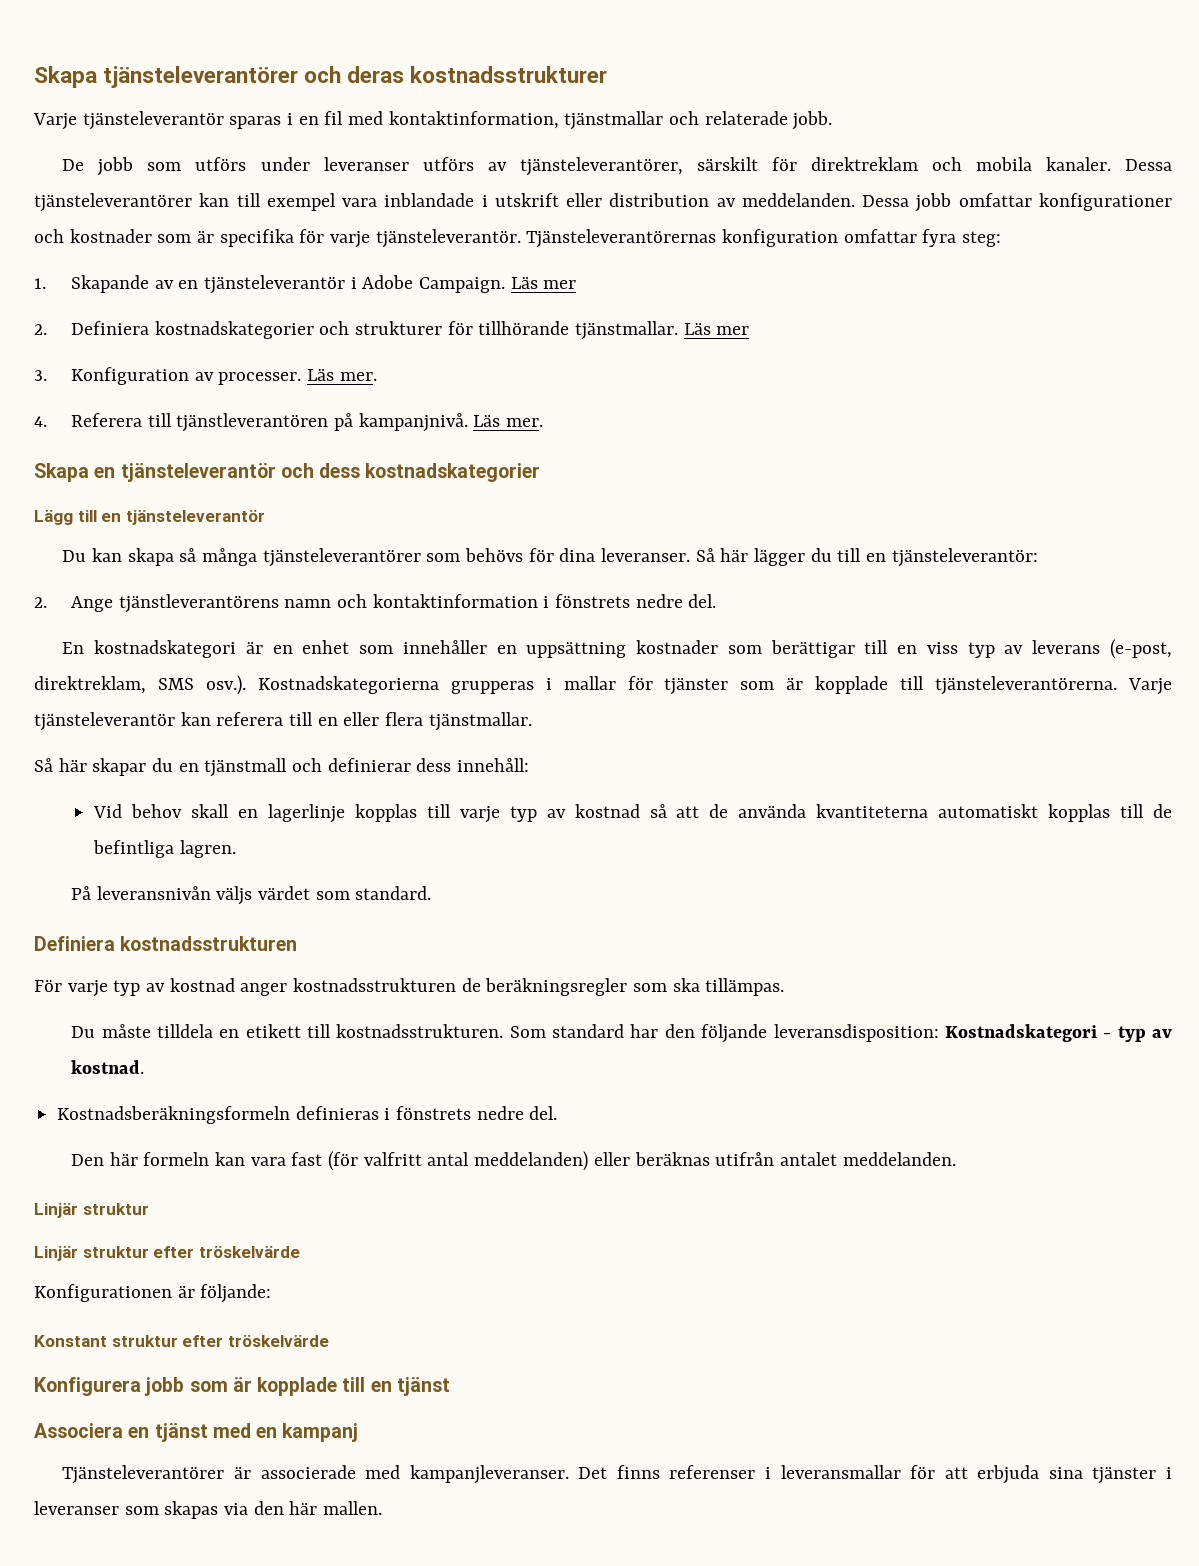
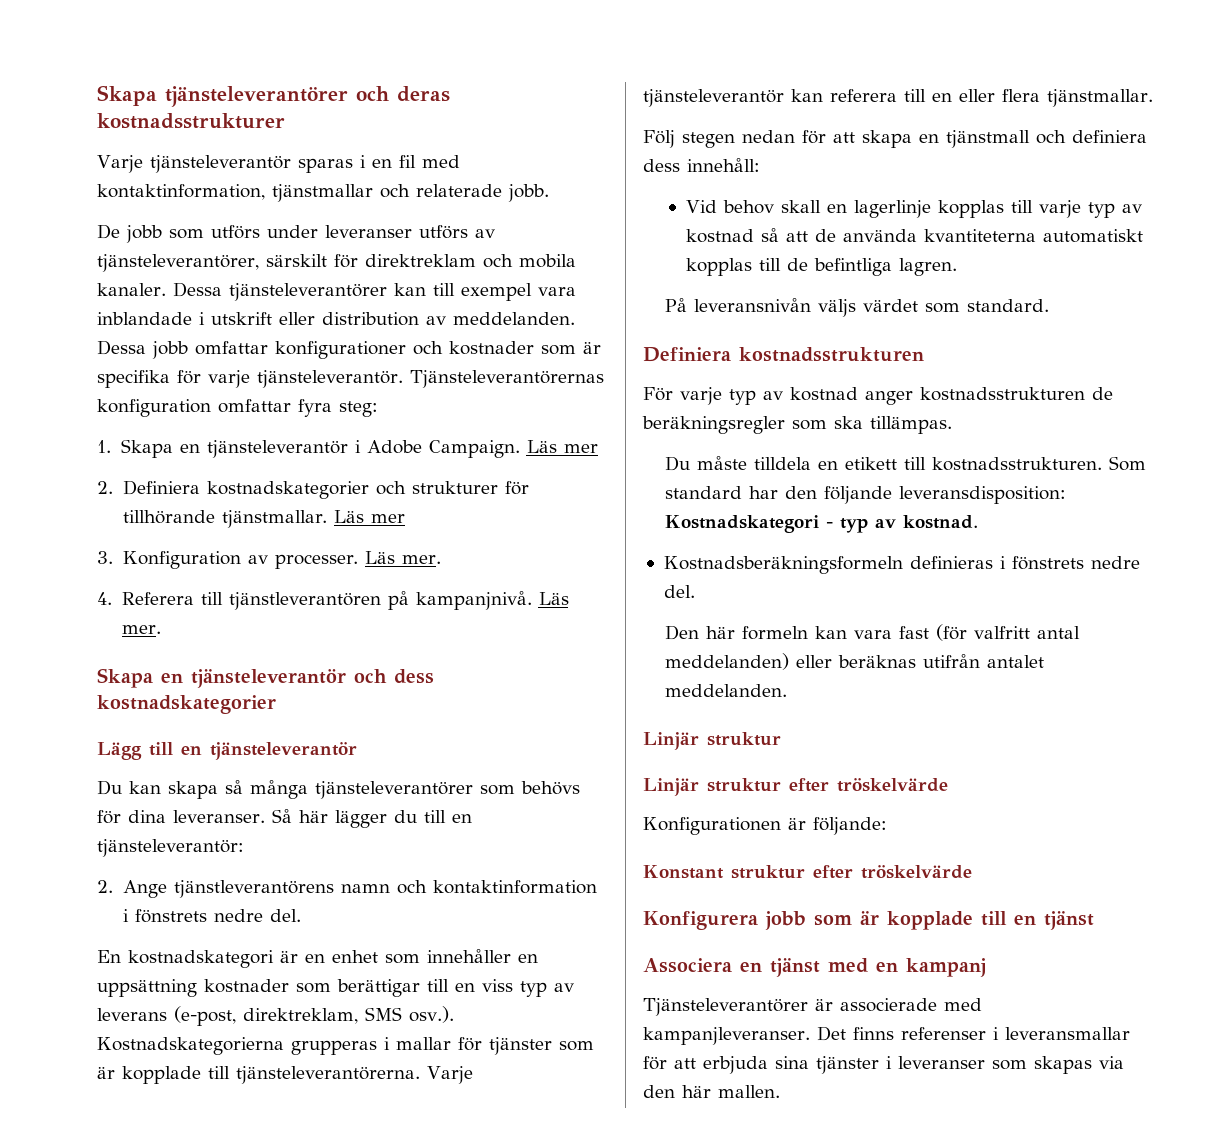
[71,275,174,293] Skapande av -> [120,439,173,458] Skapa
[34,758,174,776] Så här skapar du -> [643,130,912,148] Följ stegen nedan för att skapa
[327,758,411,772] definierar -> [1072,130,1147,143] definiera

